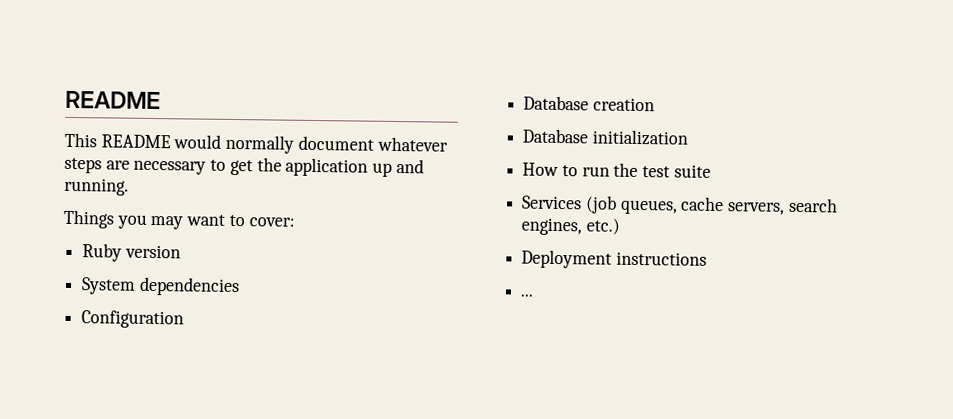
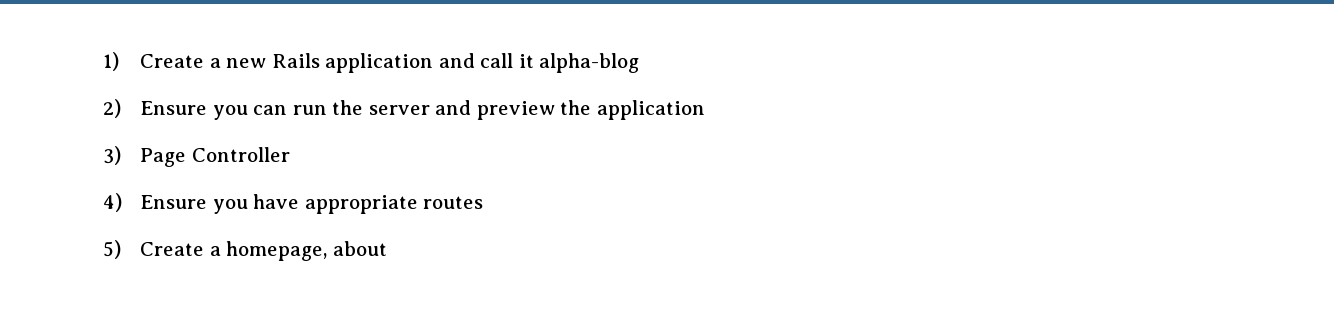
[65,90,161,110] [64,132,448,154] [64,157,424,177] [64,177,129,196] [63,209,295,230] [82,243,181,262] [81,276,240,297] [81,310,185,329] [523,95,655,112] [522,128,688,146] [522,162,711,178] [522,195,838,215] [521,217,620,236] [521,249,707,269] [520,293,534,297] README // This README would normally document whatever steps are necessary to get the application up and running. // Things you may want to cover: // Ruby version // System dependencies // Configuration // Database creation // Database initialization // How to run the test suite // Services (job queues, cache servers, search engines, etc.) // Deployment instructions // ... -> [103,52,640,73] [103,99,706,120] [103,146,290,167] [103,193,484,214] [103,240,387,261] 1) Create a new Rails application and call it alpha-blog // 2) Ensure you can run the server and preview the application // 3) Page Controller // 4) Ensure you have appropriate routes // 5) Create a homepage, about

